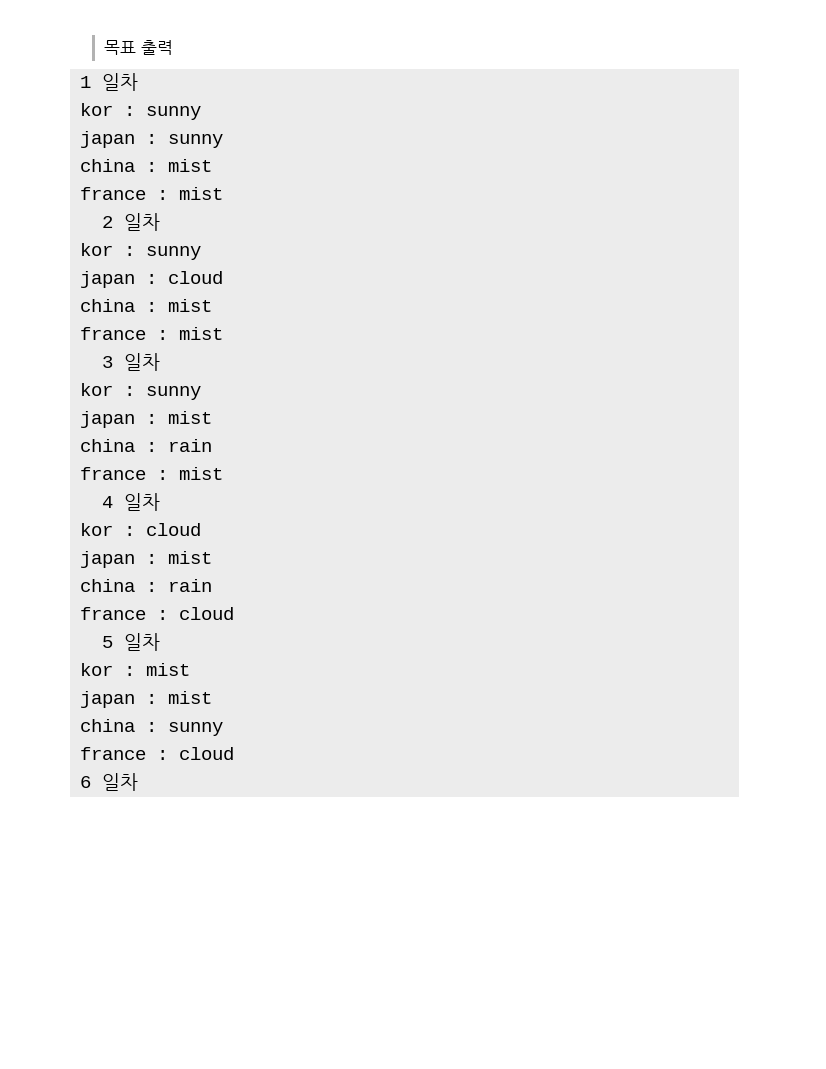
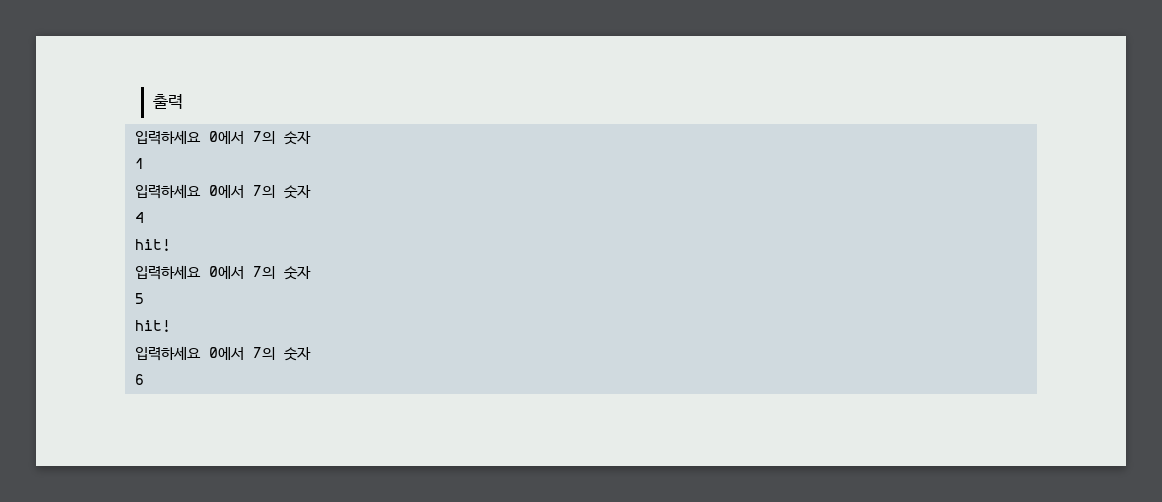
[103,40,136,55] 목표 -> (153, 101) none
[80,73,139,91] [80,103,202,120] [80,131,224,148] [80,159,213,172] [80,187,224,200] [102,213,161,231] [80,243,202,260] [80,271,224,288] [80,299,213,312] [80,327,224,340] [102,353,161,371] [80,383,202,400] [80,411,213,428] [80,439,213,452] [80,467,224,480] [102,493,161,511] [80,523,202,536] [80,551,213,568] [80,579,213,592] [80,607,235,620] [102,633,161,651] [80,663,191,676] [80,691,213,708] [80,719,224,736] [80,747,235,760] 1 일차 // kor : sunny // japan : sunny // china : mist // france : mist // 2 일차 // kor : sunny // japan : cloud // china : mist // france : mist // 3 일차 // kor : sunny // japan : mist // china : rain // france : mist // 4 일차 // kor : cloud // japan : mist // china : rain // france : cloud // 5 일차 // kor : mist // japan : mist // china : sunny // france : cloud -> [135,130,312,145] [135,158,145,169] [135,184,312,199] [135,212,145,223] [135,239,172,251] [135,265,312,280] [135,293,145,304] [135,320,172,332] [135,346,312,361] 입력하세요 0에서 7의 숫자 // 1 // 입력하세요 0에서 7의 숫자 // 4 // hit! // 입력하세요 0에서 7의 숫자 // 5 // hit! // 입력하세요 0에서 7의 숫자
[102,773,139,791] 일차 -> (145, 379) none

